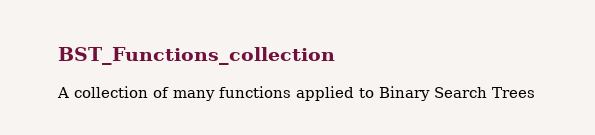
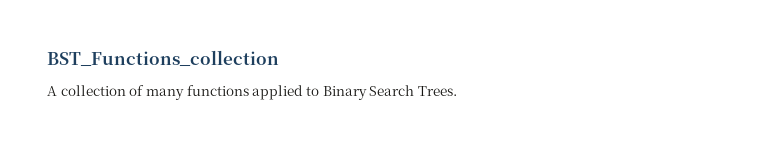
[492,87,535,98] Trees -> [417,86,457,96] Trees.

